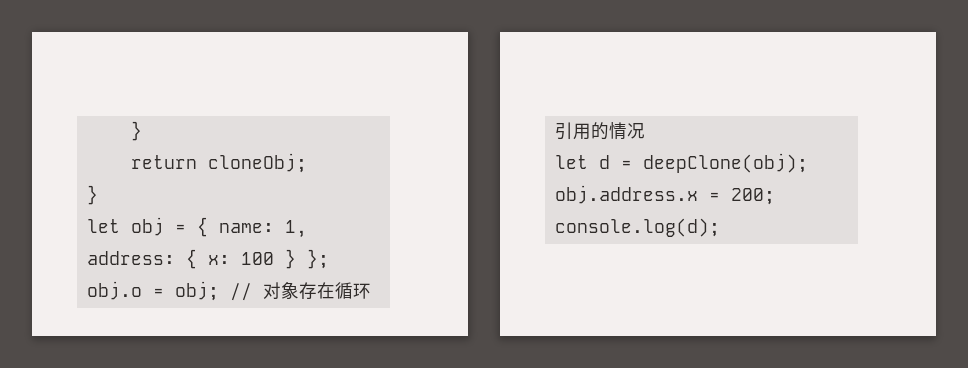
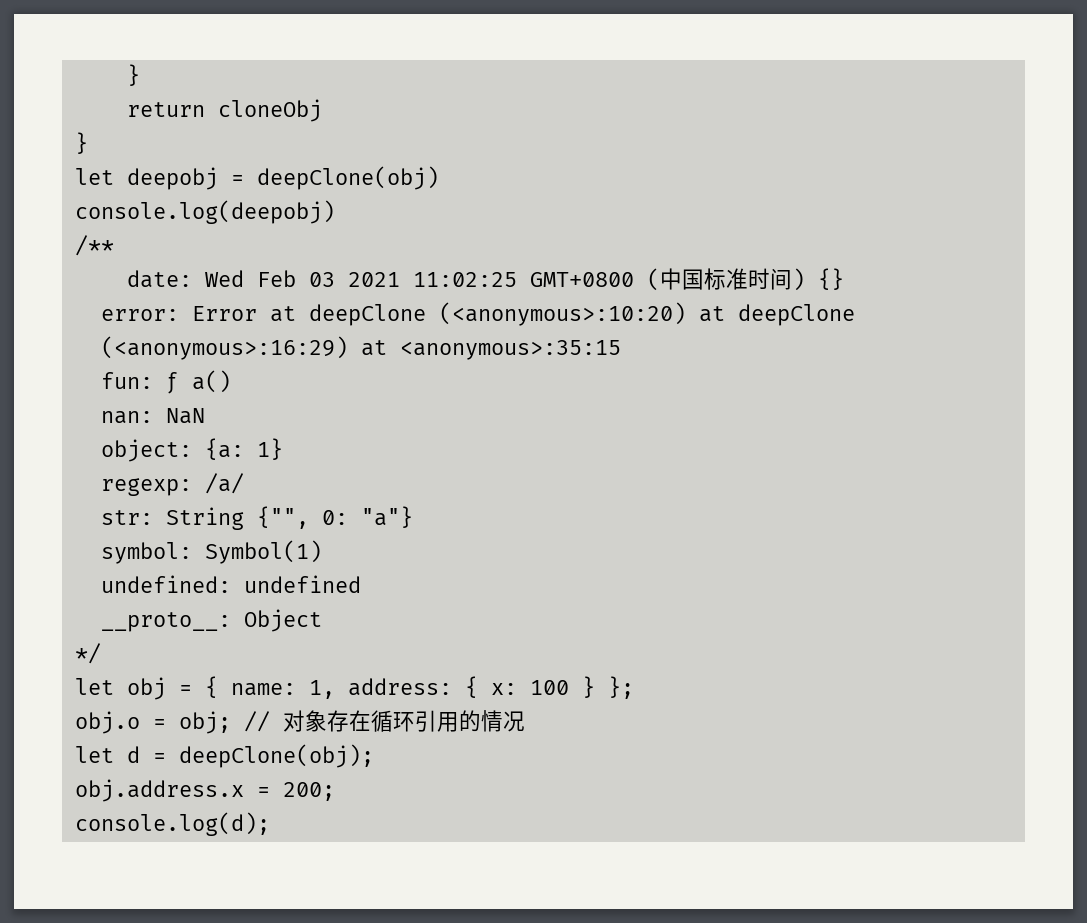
[208,153,308,173] [87,185,99,205] cloneObj; // } -> [218,99,323,122] [75,132,89,154] [75,166,440,190] [75,200,336,224] [75,235,115,256] [127,268,845,291] [101,302,856,326] [101,336,622,360] [101,370,232,394] [101,408,206,424] [101,438,284,462] [101,473,245,496] [101,506,414,530] [101,540,323,564] [101,575,362,593] [101,609,323,632] [75,643,102,664] cloneObj // } // let deepobj = deepClone(obj) // console.log(deepobj) // /** // date: Wed Feb 03 2021 11:02:25 GMT+0800 (中国标准时间) {} // error: Error at deepClone (<anonymous>:10:20) at deepClone (<anonymous>:16:29) at <anonymous>:35:15 // fun: ƒ a() // nan: NaN // object: {a: 1} // regexp: /a/ // str: String {"", 0: "a"} // symbol: Symbol(1) // undefined: undefined // __proto__: Object // */

